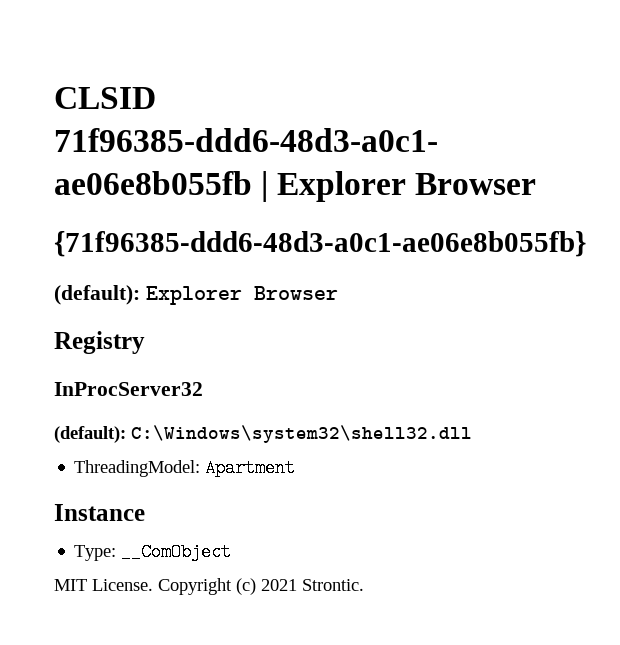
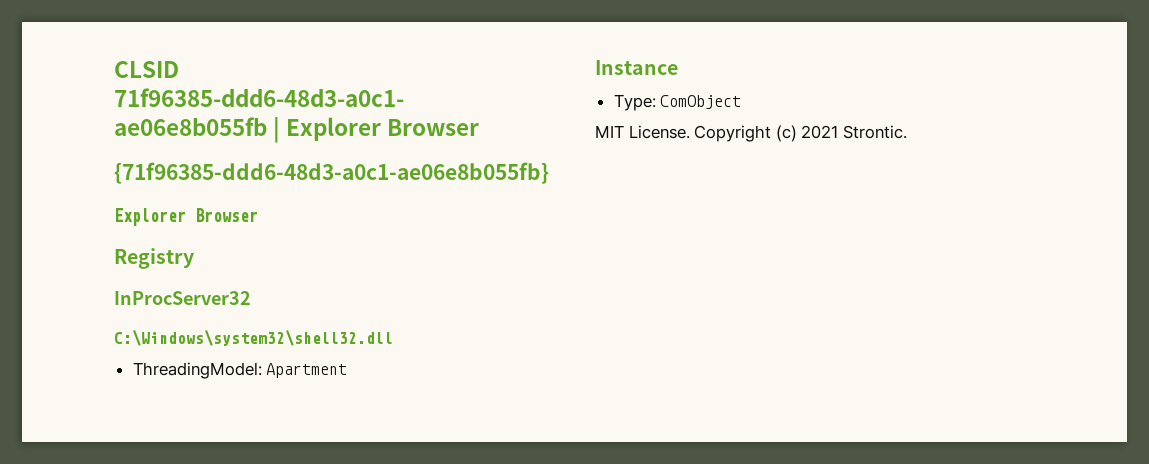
[54,285,140,305] (default): -> (549, 173) none
[54,426,126,443] (default): -> (251, 298) none
[121,543,232,561] __ComObject -> [660,95,742,109] ComObject

